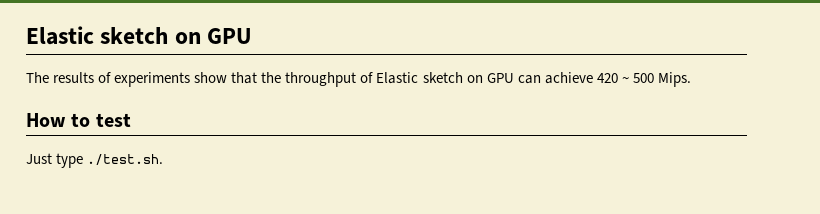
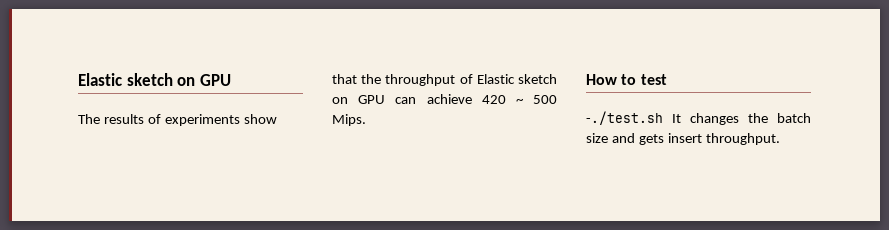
[26,153,164,168] Just type ./test.sh. -> [586,111,811,125] [586,133,780,145] -./test.sh It changes the batch size and gets insert throughput.

